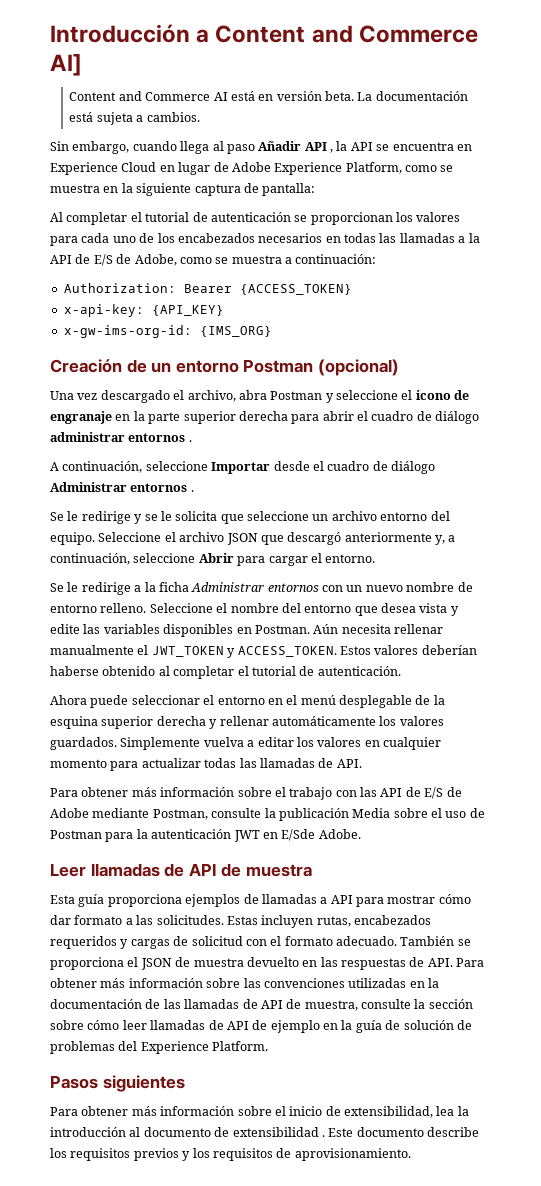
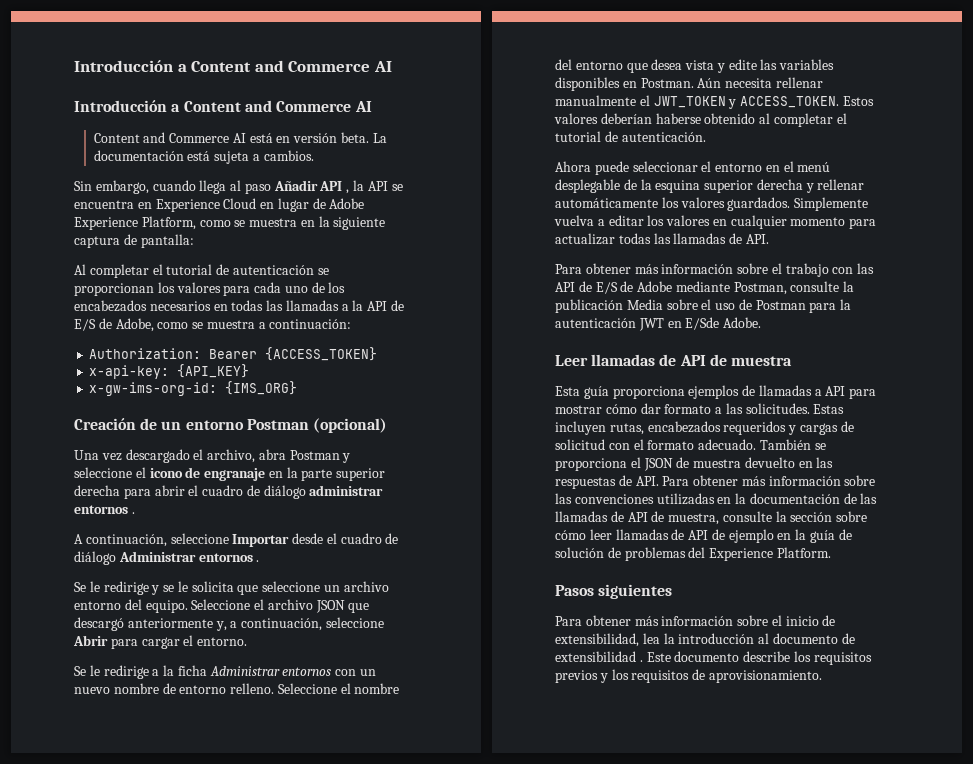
[50,24,478,43] [50,54,82,76] Introducción a Content and Commerce AI] -> [74,60,392,72] [74,100,372,112] Introducción a Content and Commerce AI // Introducción a Content and Commerce AI

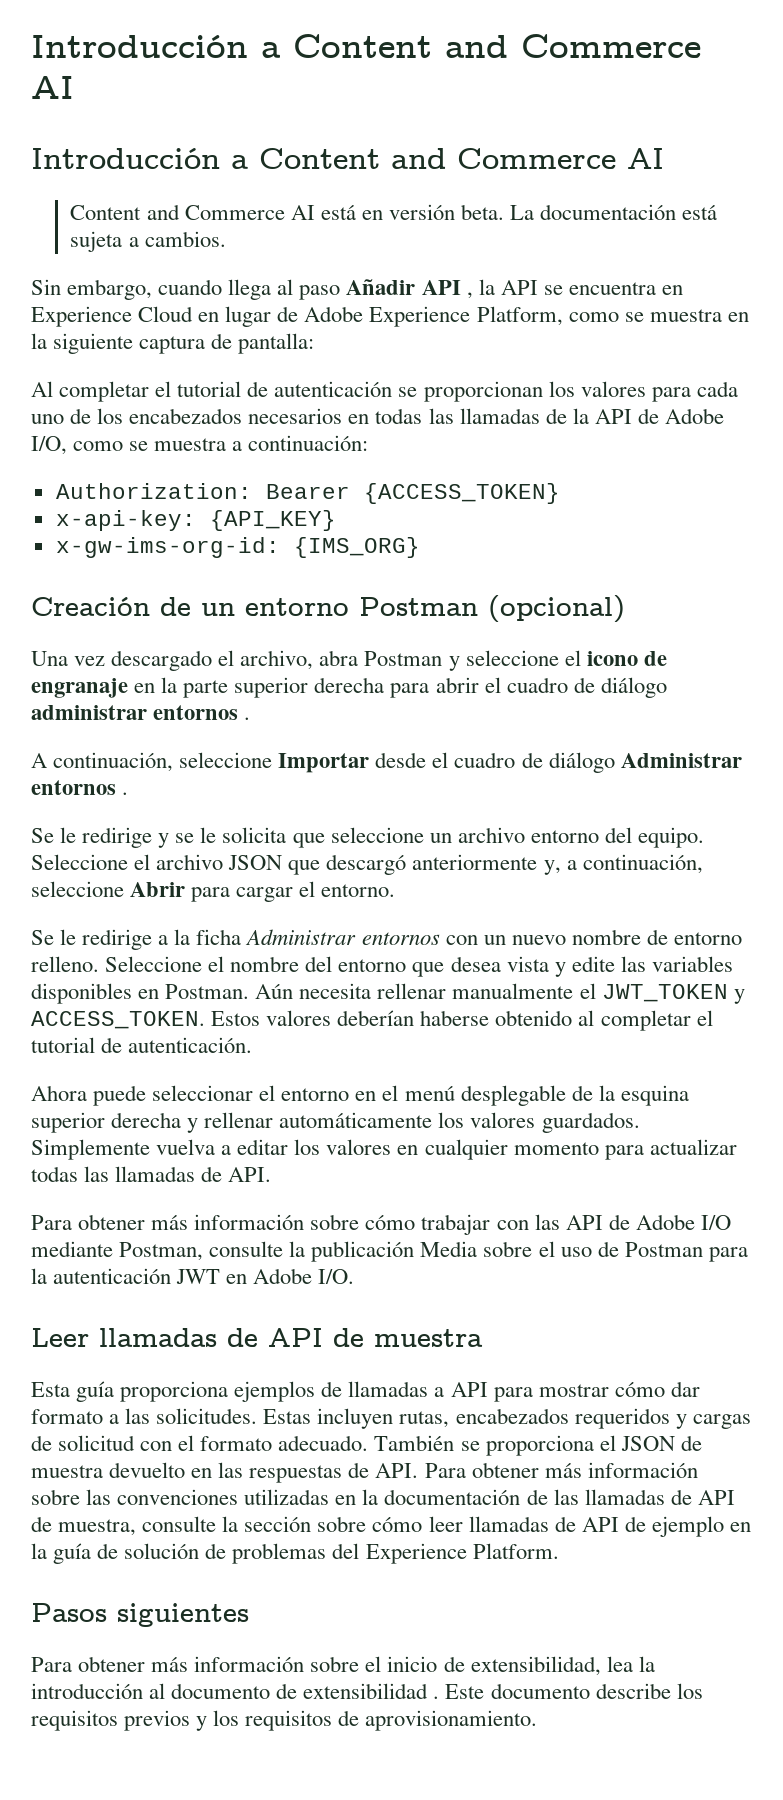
[341,304,349,311] a -> [545,408,567,424] de
[74,318,154,332] E/S de Adobe, -> [664,408,724,424] [31,436,67,455] Adobe I/O,
[771,263,829,277] el trabajo -> [365,1214,491,1235] cómo trabajar
[595,281,673,294] E/S de Adobe -> [635,1214,731,1230] Adobe I/O
[685,317,762,330] E/Sde Adobe. -> [253,1268,355,1284] Adobe I/O.

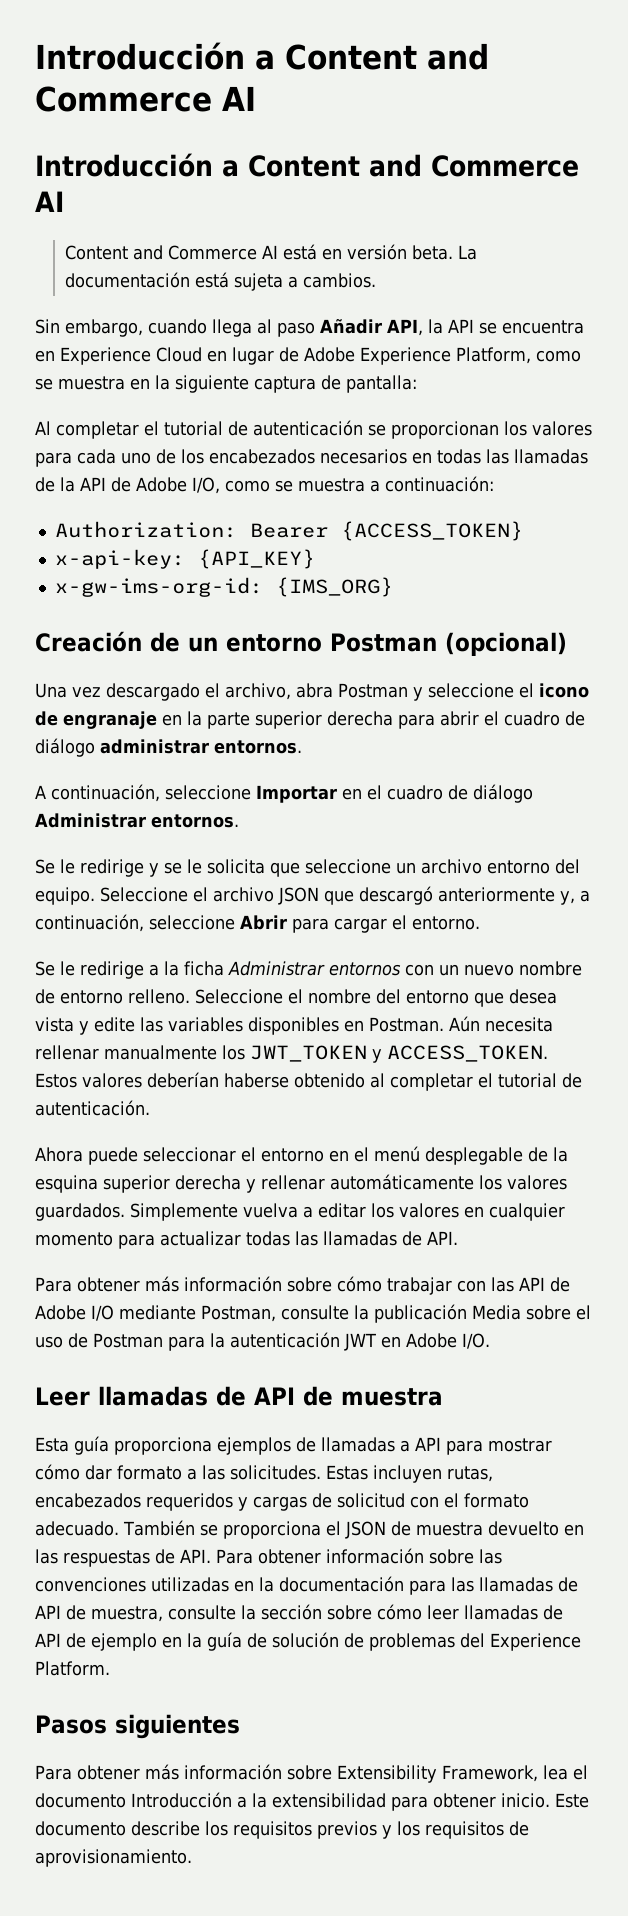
[421,280,473,299] API , -> [387,319,423,336] API,
[153,705,251,720] entornos . -> [214,740,302,754] entornos.
[375,752,427,768] desde -> [342,788,362,800] en
[31,780,129,795] entornos . -> [151,814,239,828] entornos.
[579,983,596,999] el -> [222,1045,245,1060] los
[544,1463,582,1478] más -> (321, 1556) none
[526,1489,548,1505] de -> [409,1580,446,1595] para
[365,1656,655,1676] [31,1683,440,1699] el inicio de extensibilidad, lea la introducción al documento de extensibilidad . -> [336,1765,588,1783] [35,1792,550,1811] Extensibility Framework, lea el documento Introducción a la extensibilidad para obtener inicio.

